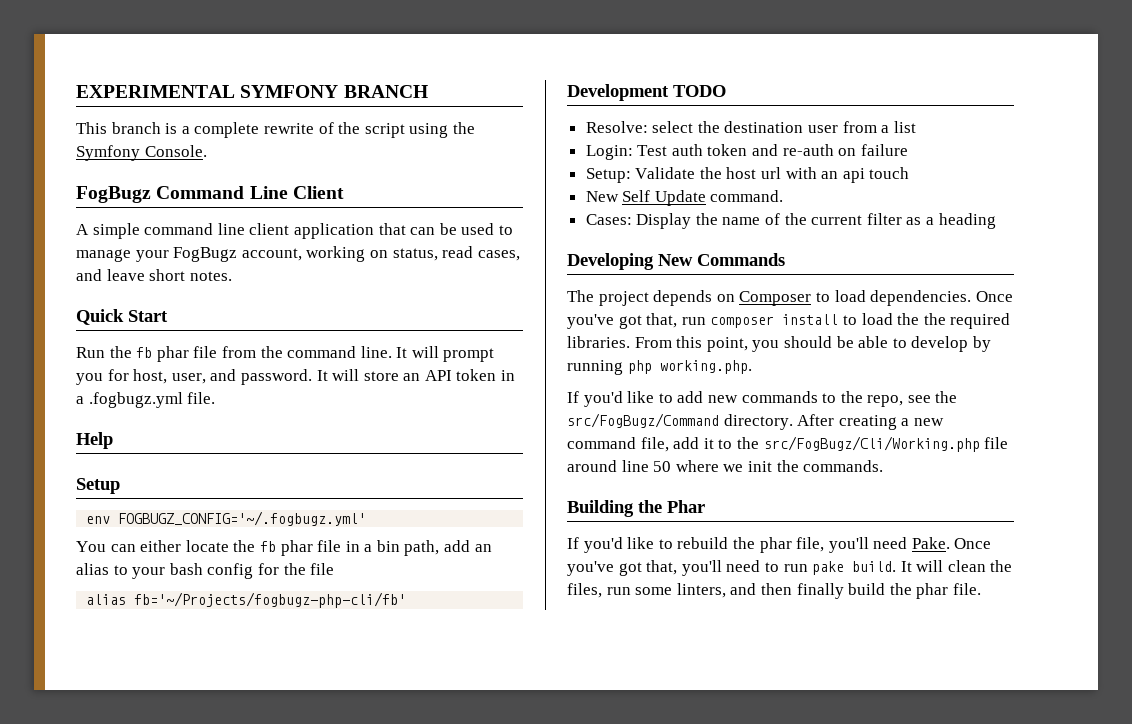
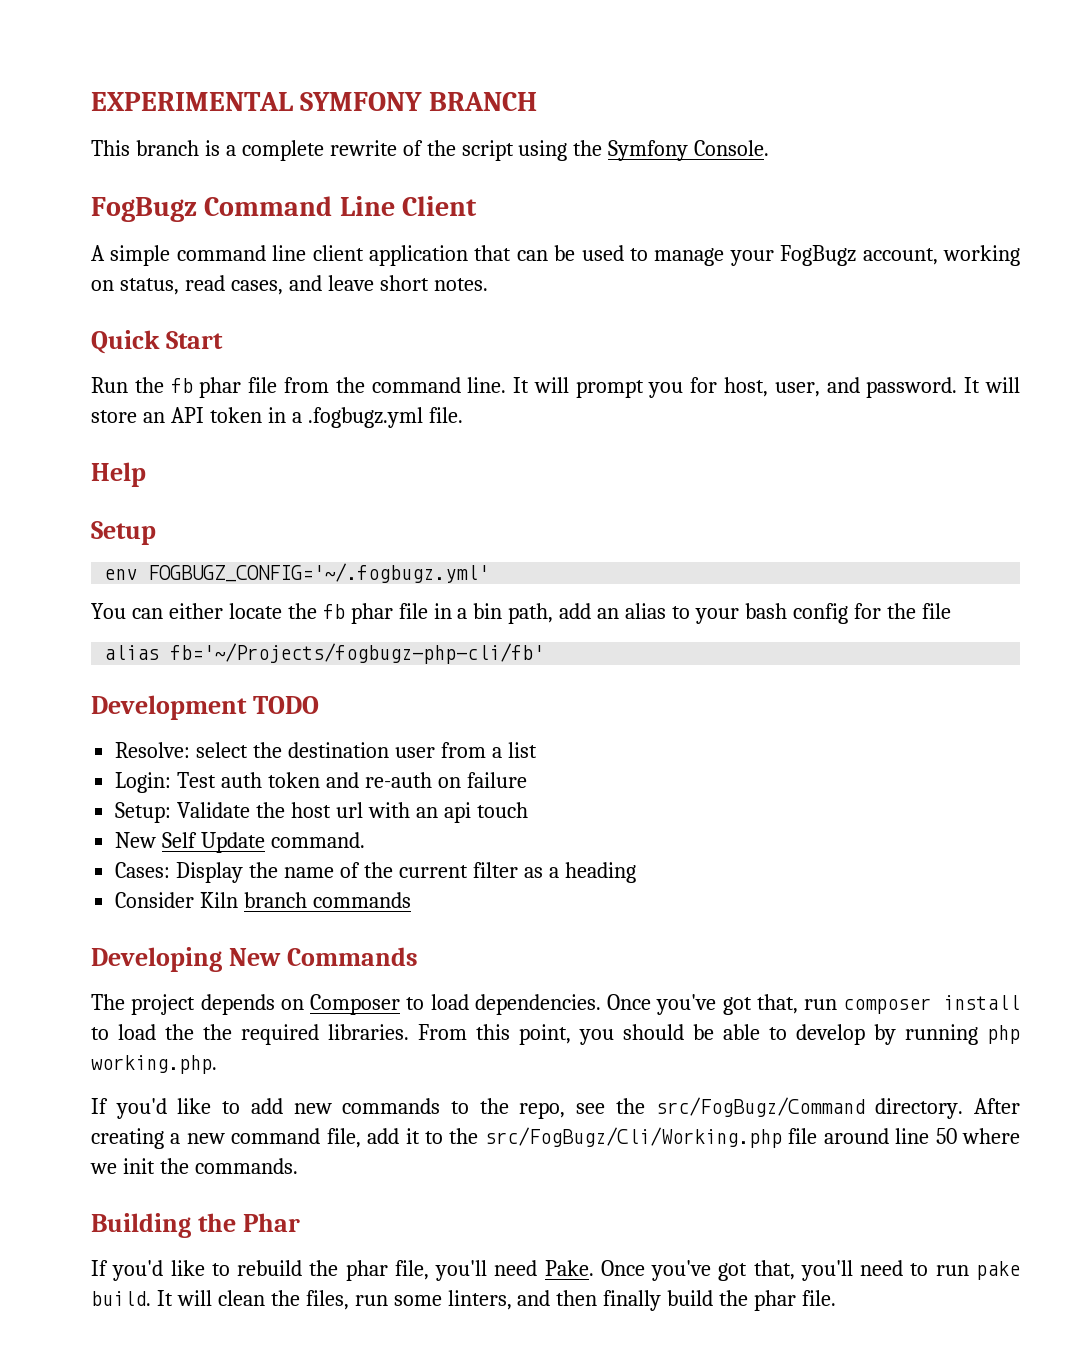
(996, 221) none -> [115,892,412,908] // Consider Kiln branch commands

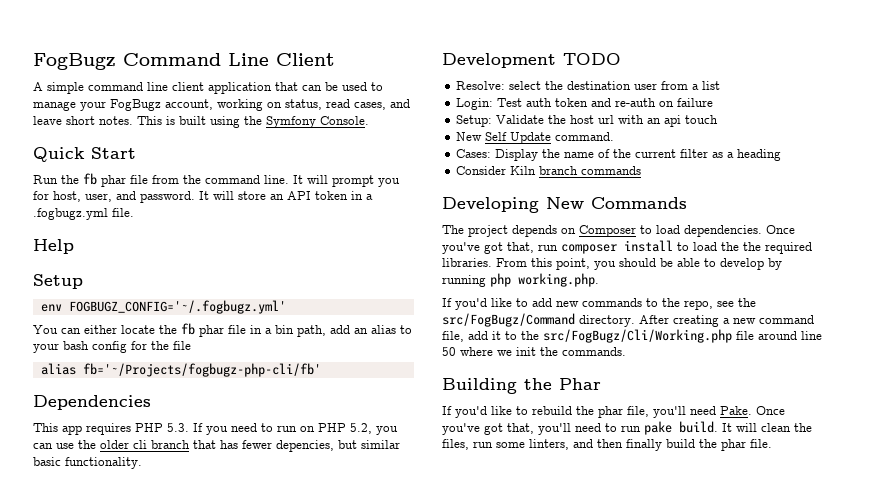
[91,92,537,111] [91,140,770,161] EXPERIMENTAL SYMFONY BRANCH // This branch is a complete rewrite of the script using the Symfony Console. // -> (33, 61) none
(488, 284) none -> [137,116,369,128] This is built using the Symfony Console.
(545, 653) none -> [33,395,151,410] [33,423,398,435] [33,440,400,452] [33,457,142,469] // Dependencies // This app requires PHP 5.3. If you need to run on PHP 5.2, you can use the older cli branch that has fewer depencies, but similar basic functionality.

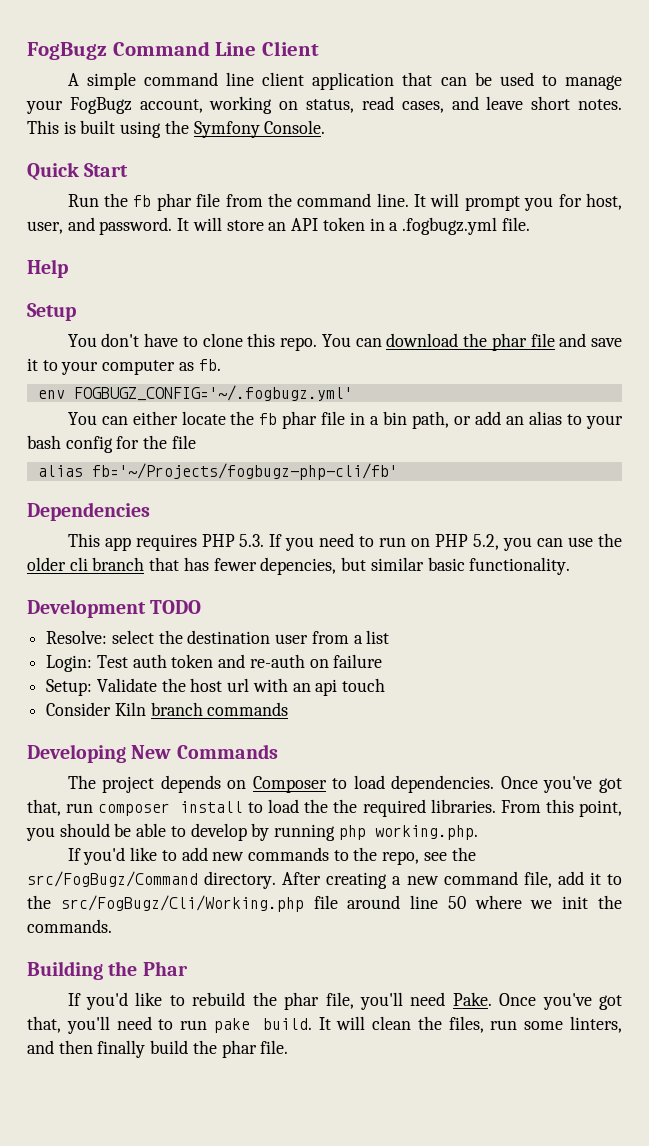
(83, 281) none -> [67,333,622,351] [27,358,221,375] // You don't have to clone this repo. You can download the phar file and save it to your computer as fb.
(326, 331) none -> [454,416,472,425] or
[456,132,615,144] [456,149,782,161] // New Self Update command. // Cases: Display the name of the current filter as a heading -> (386, 685) none

